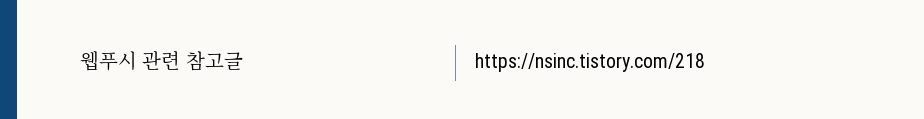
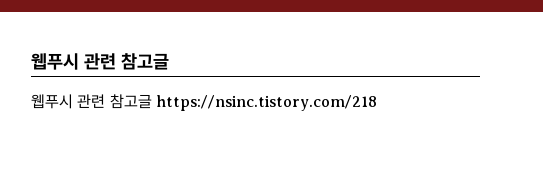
[80,50,243,71] 웹푸시 관련 참고글 -> [31,53,169,70] [31,94,152,109] 웹푸시 관련 참고글 // 웹푸시 관련 참고글

